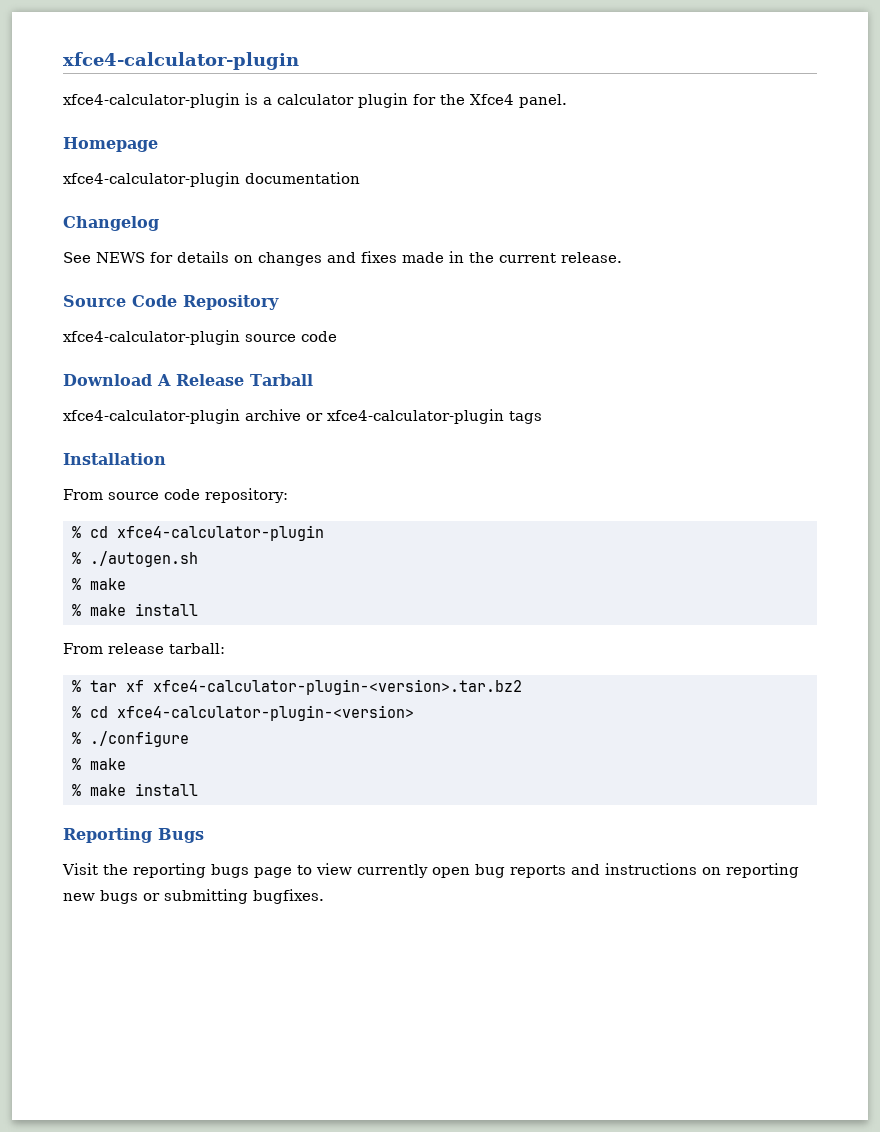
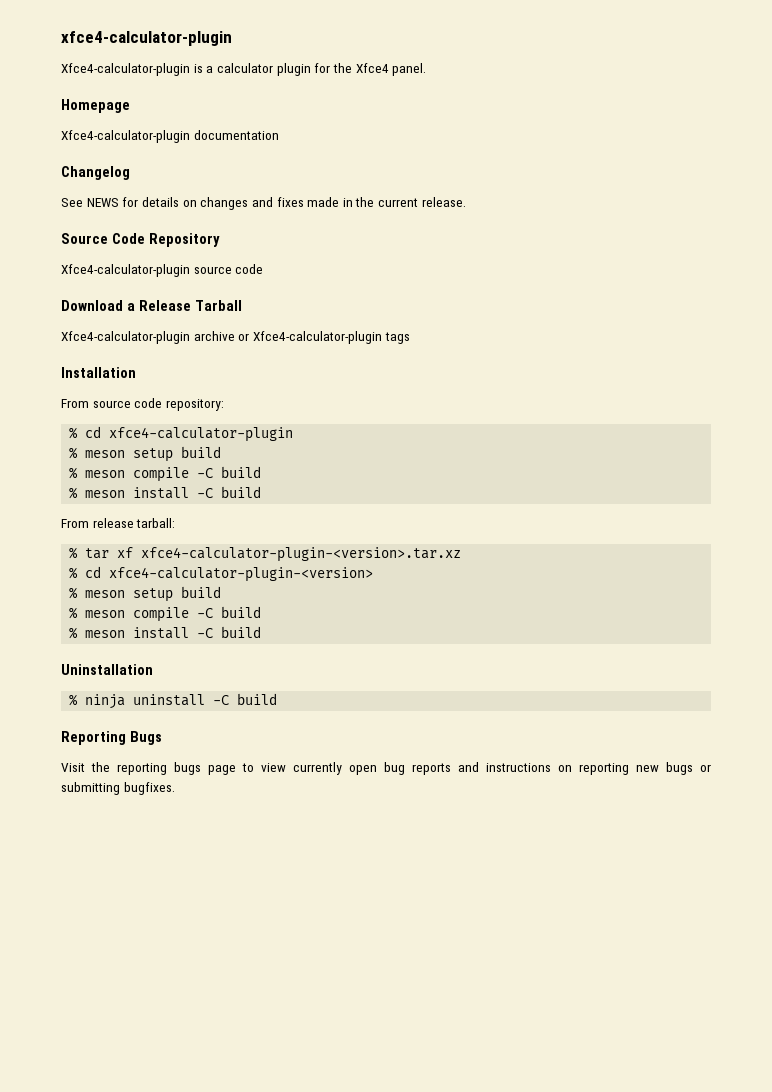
[63,52,299,70] [63,93,240,108] xfce4-calculator-plugin // xfce4-calculator-plugin -> [61,31,232,46] [61,63,190,76] xfce4-calculator-plugin // Xfce4-calculator-plugin
[63,172,240,187] xfce4-calculator-plugin -> [61,130,190,143] Xfce4-calculator-plugin
[63,330,240,345] xfce4-calculator-plugin -> [61,264,190,277] Xfce4-calculator-plugin
[157,374,171,386] A -> [126,303,135,311] a
[63,409,240,424] xfce4-calculator-plugin -> [61,331,190,344] Xfce4-calculator-plugin
[327,409,504,424] xfce4-calculator-plugin -> [252,331,382,344] Xfce4-calculator-plugin
[90,551,198,567] [72,578,126,590] [72,603,198,616] ./autogen.sh // % make // % make install -> [85,446,222,462] [69,466,262,482] [69,486,262,499] meson setup build // % meson compile -C build // % meson install -C build
[153,679,522,695] xfce4-calculator-plugin-<version>.tar.bz2 -> [141,547,462,562] xfce4-calculator-plugin-<version>.tar.xz
[90,731,189,747] [72,758,126,770] [72,783,198,796] ./configure // % make // % make install -> [85,586,222,602] [69,606,262,622] [69,626,262,639] [61,664,153,675] [69,693,278,709] meson setup build // % meson compile -C build // % meson install -C build // Uninstallation // % ninja uninstall -C build

